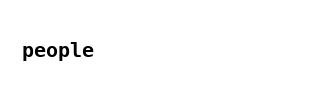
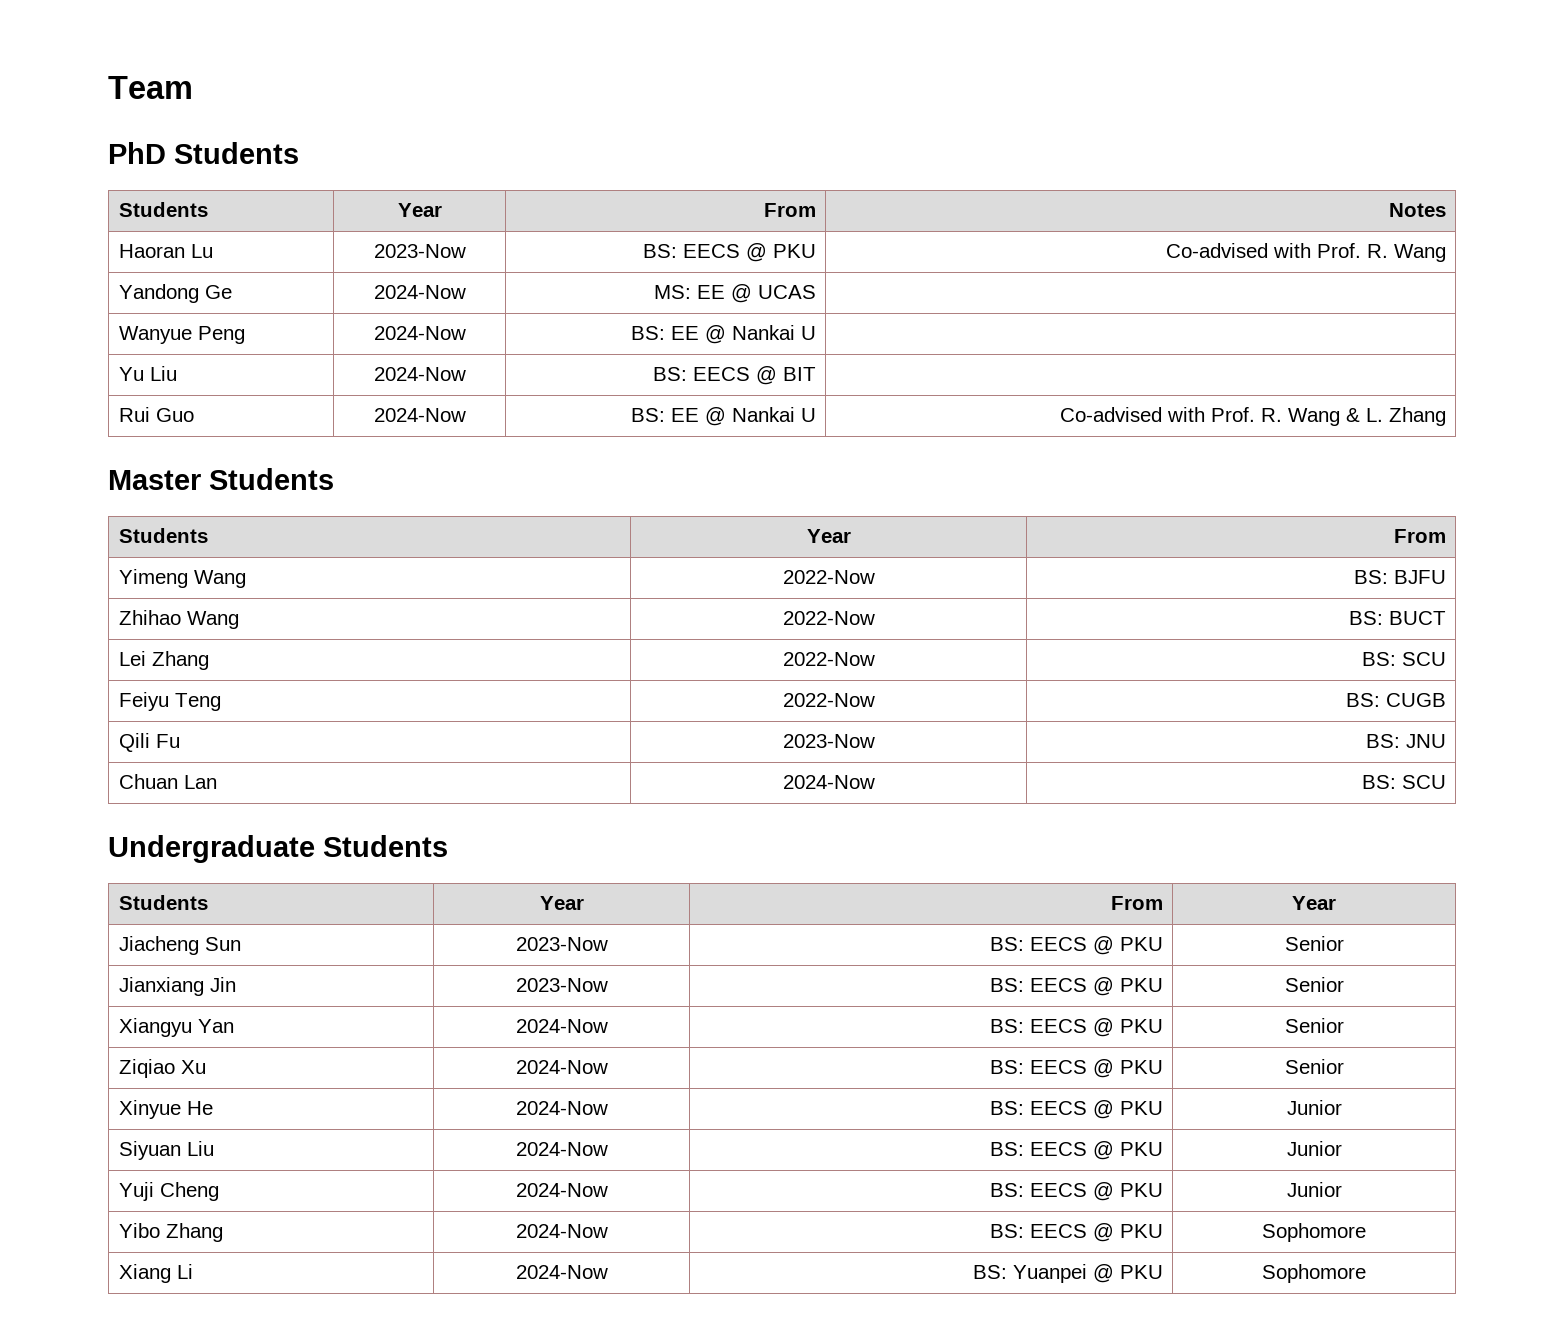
[22,42,94,61] people -> [108,76,193,99] [108,142,299,164] [118,202,208,217] [397,203,442,217] [763,203,816,217] [1388,203,1446,217] [118,244,213,258] [373,244,466,258] [642,243,816,262] [1165,243,1446,262] [118,284,232,303] [373,285,466,299] [653,284,816,303] [118,326,245,344] [373,326,466,340] [630,325,816,344] [118,366,177,381] [373,367,466,381] [652,366,816,385] [118,407,194,422] [373,408,466,422] [630,407,816,426] [1059,407,1446,426] [108,468,334,490] [118,528,208,543] [806,529,851,543] [1393,529,1446,543] [118,569,246,588] [782,570,875,584] [1353,570,1446,584] [118,610,239,629] [782,611,875,625] [1348,611,1446,625] [118,651,209,670] [782,652,875,666] [1361,652,1446,666] [118,692,221,711] [782,693,875,707] [1345,693,1446,707] [118,733,180,752] [782,734,875,748] [1365,734,1446,748] [118,774,217,789] [782,775,875,789] [1361,775,1446,789] [108,835,448,863] [118,895,208,910] [539,896,584,910] [1110,896,1163,910] [1292,896,1336,910] [118,936,241,955] [515,937,608,951] [989,936,1163,955] [1284,936,1344,951] [118,977,236,996] [515,978,608,992] [989,977,1163,996] [1284,977,1344,992] [118,1018,234,1037] [515,1019,608,1033] [989,1018,1163,1037] [1284,1018,1344,1033] [118,1059,206,1078] [515,1060,608,1074] [989,1059,1163,1078] [1284,1059,1344,1074] [118,1100,213,1119] [515,1101,608,1115] [989,1100,1163,1119] [1286,1100,1342,1115] [118,1141,214,1160] [515,1142,608,1156] [989,1141,1163,1160] [1286,1141,1342,1156] [118,1182,219,1201] [515,1183,608,1197] [989,1182,1163,1201] [1286,1182,1342,1197] [118,1223,223,1242] [515,1224,608,1238] [989,1223,1163,1242] [1262,1223,1366,1242] [118,1264,193,1283] [515,1265,608,1279] [972,1264,1163,1283] [1262,1264,1366,1283] Team // PhD Students // Students | Year | From | Notes // Haoran Lu | 2023-Now | BS: EECS @ PKU | Co-advised with Prof. R. Wang // Yandong Ge | 2024-Now | MS: EE @ UCAS | // Wanyue Peng | 2024-Now | BS: EE @ Nankai U | // Yu Liu | 2024-Now | BS: EECS @ BIT | // Rui Guo | 2024-Now | BS: EE @ Nankai U | Co-advised with Prof. R. Wang & L. Zhang // Master Students // Students | Year | From // Yimeng Wang | 2022-Now | BS: BJFU // Zhihao Wang | 2022-Now | BS: BUCT // Lei Zhang | 2022-Now | BS: SCU // Feiyu Teng | 2022-Now | BS: CUGB // Qili Fu | 2023-Now | BS: JNU // Chuan Lan | 2024-Now | BS: SCU // Undergraduate Students // Students | Year | From | Year // Jiacheng Sun | 2023-Now | BS: EECS @ PKU | Senior // Jianxiang Jin | 2023-Now | BS: EECS @ PKU | Senior // Xiangyu Yan | 2024-Now | BS: EECS @ PKU | Senior // Ziqiao Xu | 2024-Now | BS: EECS @ PKU | Senior // Xinyue He | 2024-Now | BS: EECS @ PKU | Junior // Siyuan Liu | 2024-Now | BS: EECS @ PKU | Junior // Yuji Cheng | 2024-Now | BS: EECS @ PKU | Junior // Yibo Zhang | 2024-Now | BS: EECS @ PKU | Sophomore // Xiang Li | 2024-Now | BS: Yuanpei @ PKU | Sophomore

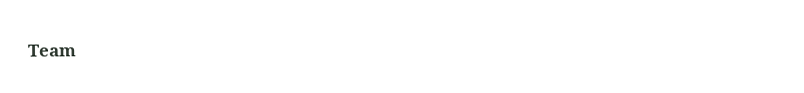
[108,142,299,164] [118,202,208,217] [397,203,442,217] [763,203,816,217] [1388,203,1446,217] [118,244,213,258] [373,244,466,258] [642,243,816,262] [1165,243,1446,262] [118,284,232,303] [373,285,466,299] [653,284,816,303] [118,326,245,344] [373,326,466,340] [630,325,816,344] [118,366,177,381] [373,367,466,381] [652,366,816,385] [118,407,194,422] [373,408,466,422] [630,407,816,426] [1059,407,1446,426] [108,468,334,490] [118,528,208,543] [806,529,851,543] [1393,529,1446,543] [118,569,246,588] [782,570,875,584] [1353,570,1446,584] [118,610,239,629] [782,611,875,625] [1348,611,1446,625] [118,651,209,670] [782,652,875,666] [1361,652,1446,666] [118,692,221,711] [782,693,875,707] [1345,693,1446,707] [118,733,180,752] [782,734,875,748] [1365,734,1446,748] [118,774,217,789] [782,775,875,789] [1361,775,1446,789] [108,835,448,863] [118,895,208,910] [539,896,584,910] [1110,896,1163,910] [1292,896,1336,910] [118,936,241,955] [515,937,608,951] [989,936,1163,955] [1284,936,1344,951] [118,977,236,996] [515,978,608,992] [989,977,1163,996] [1284,977,1344,992] [118,1018,234,1037] [515,1019,608,1033] [989,1018,1163,1037] [1284,1018,1344,1033] [118,1059,206,1078] [515,1060,608,1074] [989,1059,1163,1078] [1284,1059,1344,1074] [118,1100,213,1119] [515,1101,608,1115] [989,1100,1163,1119] [1286,1100,1342,1115] [118,1141,214,1160] [515,1142,608,1156] [989,1141,1163,1160] [1286,1141,1342,1156] [118,1182,219,1201] [515,1183,608,1197] [989,1182,1163,1201] [1286,1182,1342,1197] [118,1223,223,1242] [515,1224,608,1238] [989,1223,1163,1242] [1262,1223,1366,1242] [118,1264,193,1283] [515,1265,608,1279] [972,1264,1163,1283] [1262,1264,1366,1283] // PhD Students // Students | Year | From | Notes // Haoran Lu | 2023-Now | BS: EECS @ PKU | Co-advised with Prof. R. Wang // Yandong Ge | 2024-Now | MS: EE @ UCAS | // Wanyue Peng | 2024-Now | BS: EE @ Nankai U | // Yu Liu | 2024-Now | BS: EECS @ BIT | // Rui Guo | 2024-Now | BS: EE @ Nankai U | Co-advised with Prof. R. Wang & L. Zhang // Master Students // Students | Year | From // Yimeng Wang | 2022-Now | BS: BJFU // Zhihao Wang | 2022-Now | BS: BUCT // Lei Zhang | 2022-Now | BS: SCU // Feiyu Teng | 2022-Now | BS: CUGB // Qili Fu | 2023-Now | BS: JNU // Chuan Lan | 2024-Now | BS: SCU // Undergraduate Students // Students | Year | From | Year // Jiacheng Sun | 2023-Now | BS: EECS @ PKU | Senior // Jianxiang Jin | 2023-Now | BS: EECS @ PKU | Senior // Xiangyu Yan | 2024-Now | BS: EECS @ PKU | Senior // Ziqiao Xu | 2024-Now | BS: EECS @ PKU | Senior // Xinyue He | 2024-Now | BS: EECS @ PKU | Junior // Siyuan Liu | 2024-Now | BS: EECS @ PKU | Junior // Yuji Cheng | 2024-Now | BS: EECS @ PKU | Junior // Yibo Zhang | 2024-Now | BS: EECS @ PKU | Sophomore // Xiang Li | 2024-Now | BS: Yuanpei @ PKU | Sophomore -> (77, 50) none

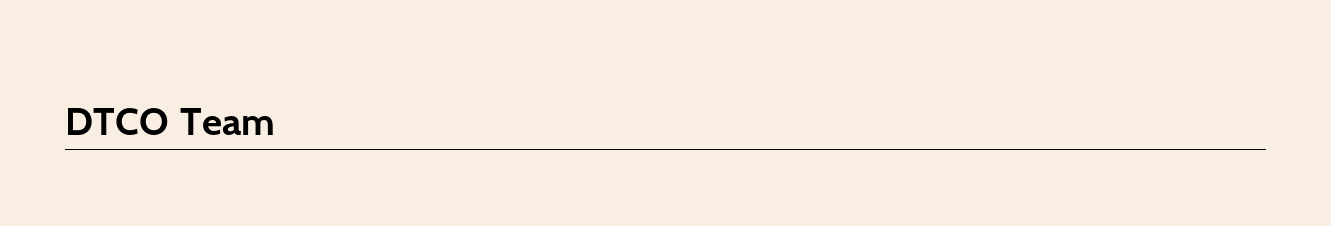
(27, 50) none -> [65,108,169,135] DTCO

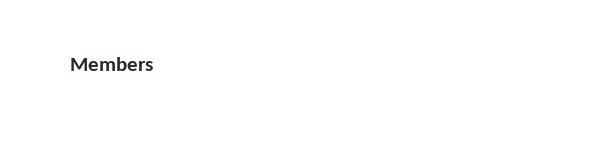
[65,108,275,135] DTCO Team -> [70,57,153,71] Members

